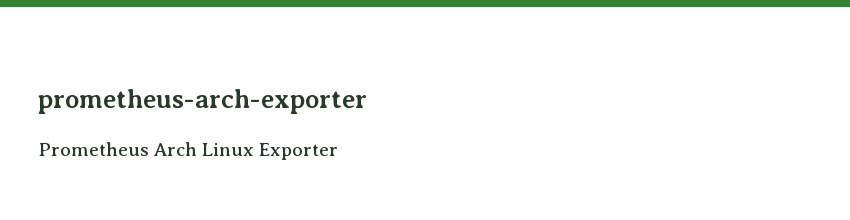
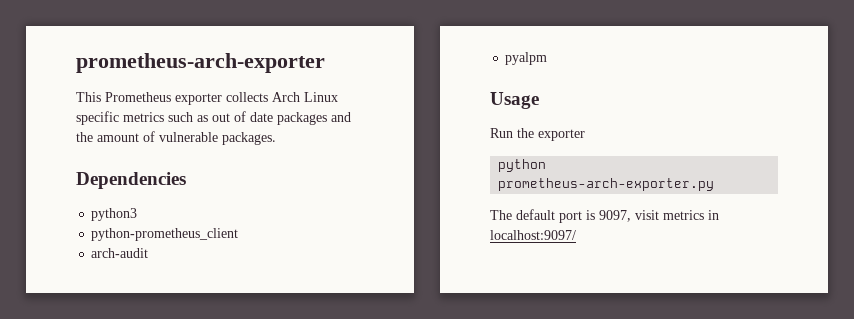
[38,142,339,160] Prometheus Arch Linux Exporter -> [76,92,338,105] [76,111,351,125] [76,131,276,145] [76,172,186,189] [91,208,138,221] [91,228,239,241] [91,248,149,258] [505,52,548,65] [490,92,539,109] [490,128,585,141] [498,159,547,172] [498,178,715,191] [490,209,719,223] [490,230,576,240] This Prometheus exporter collects Arch Linux specific metrics such as out of date packages and the amount of vulnerable packages. // Dependencies // python3 // python-prometheus_client // arch-audit // pyalpm // Usage // Run the exporter // python prometheus-arch-exporter.py // The default port is 9097, visit metrics in localhost:9097/

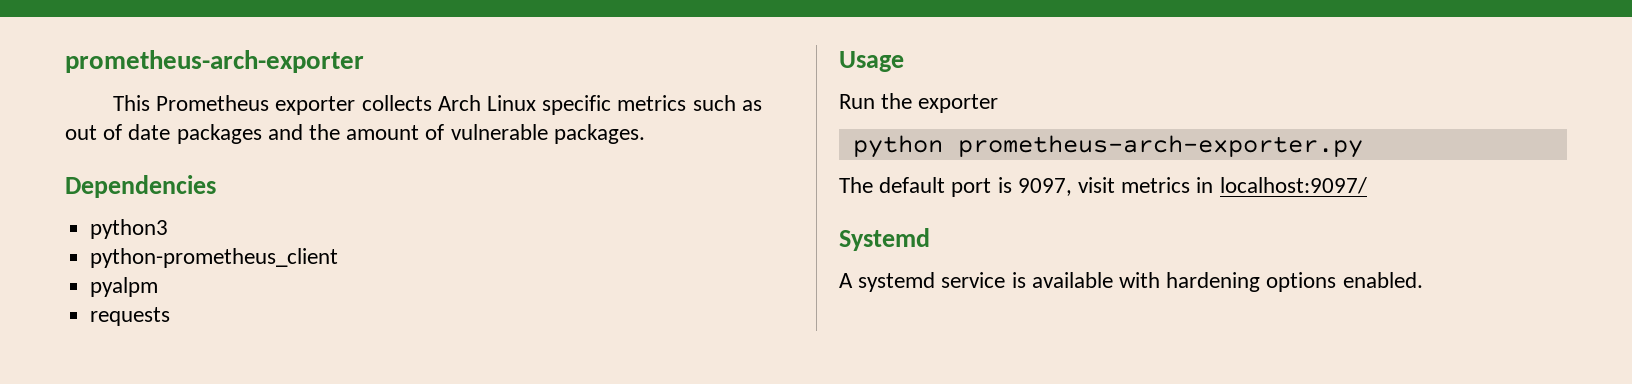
[91,248,149,258] [505,52,548,65] arch-audit // pyalpm -> [90,277,159,297] [90,307,171,326] pyalpm // requests
(576, 235) none -> [839,228,930,251] [839,272,1423,292] // Systemd // A systemd service is available with hardening options enabled.

